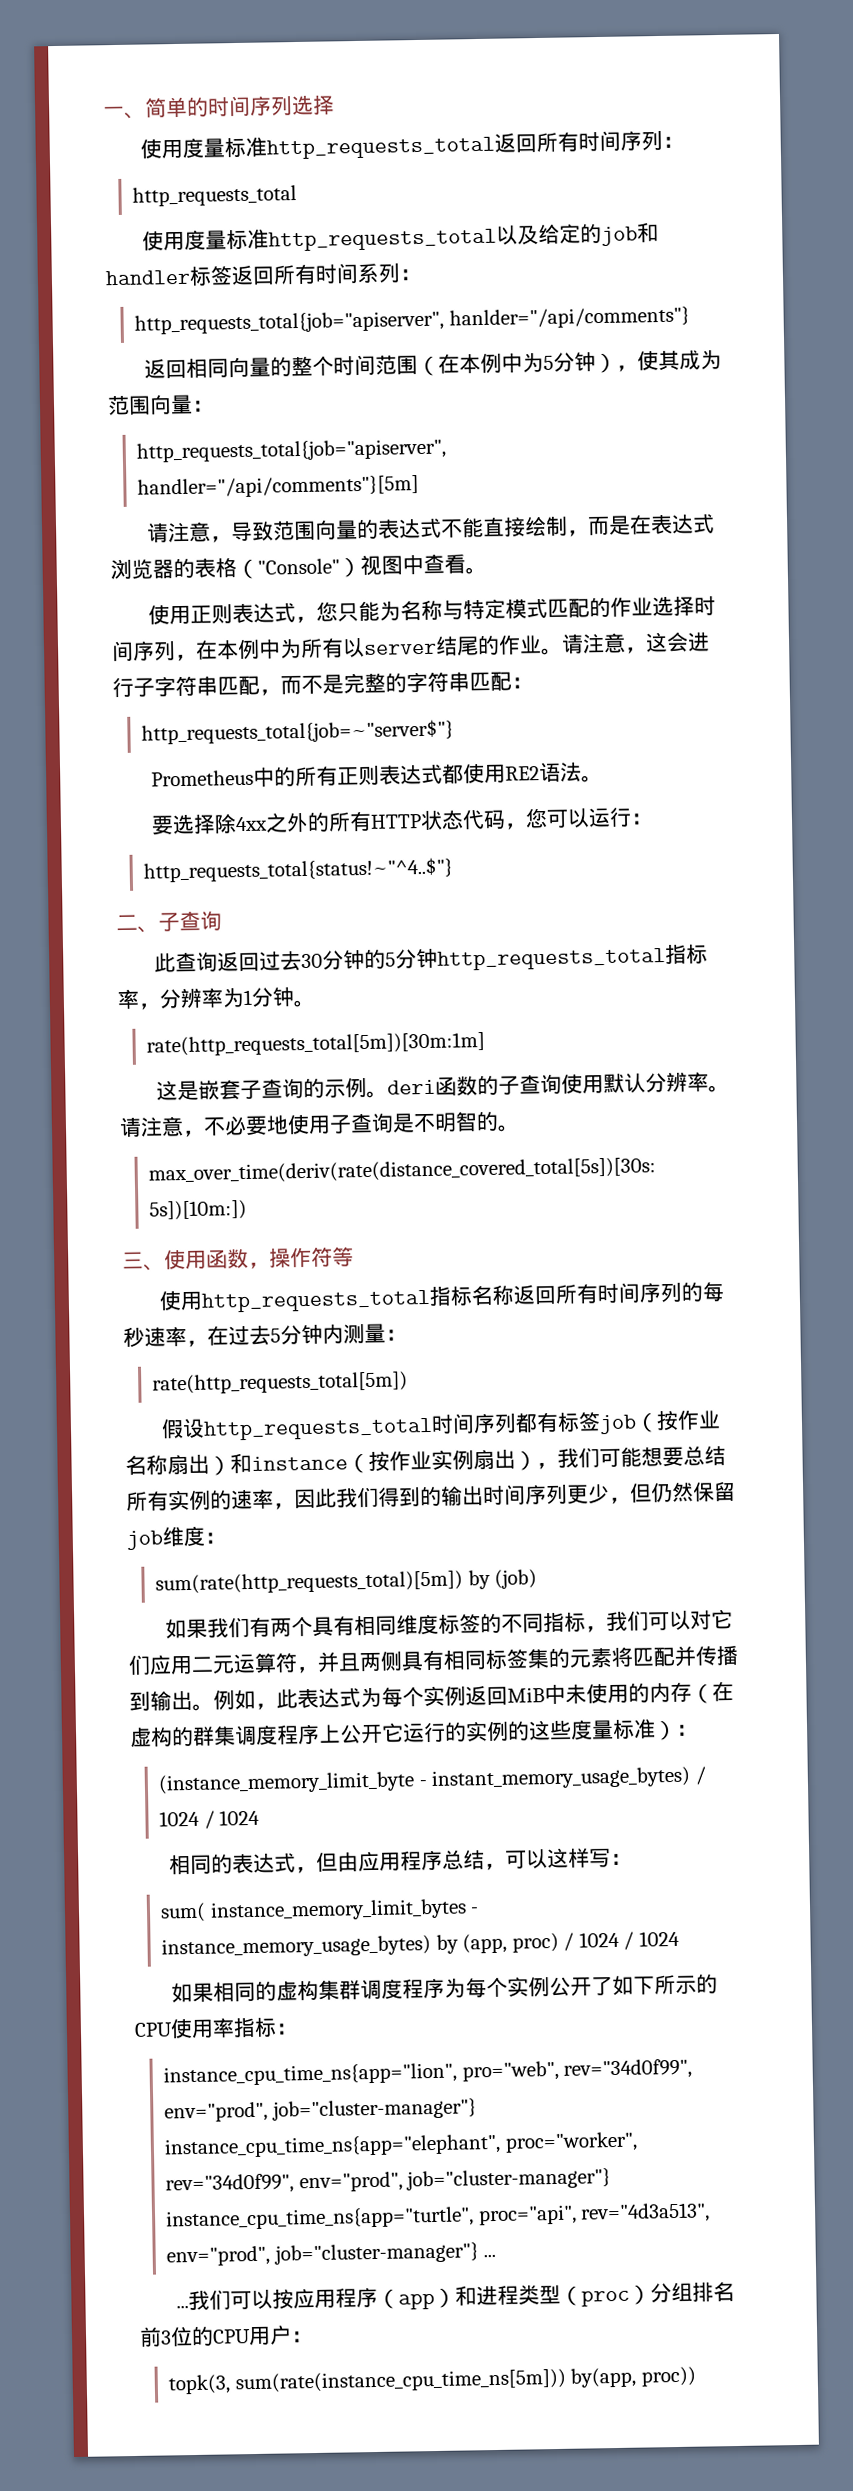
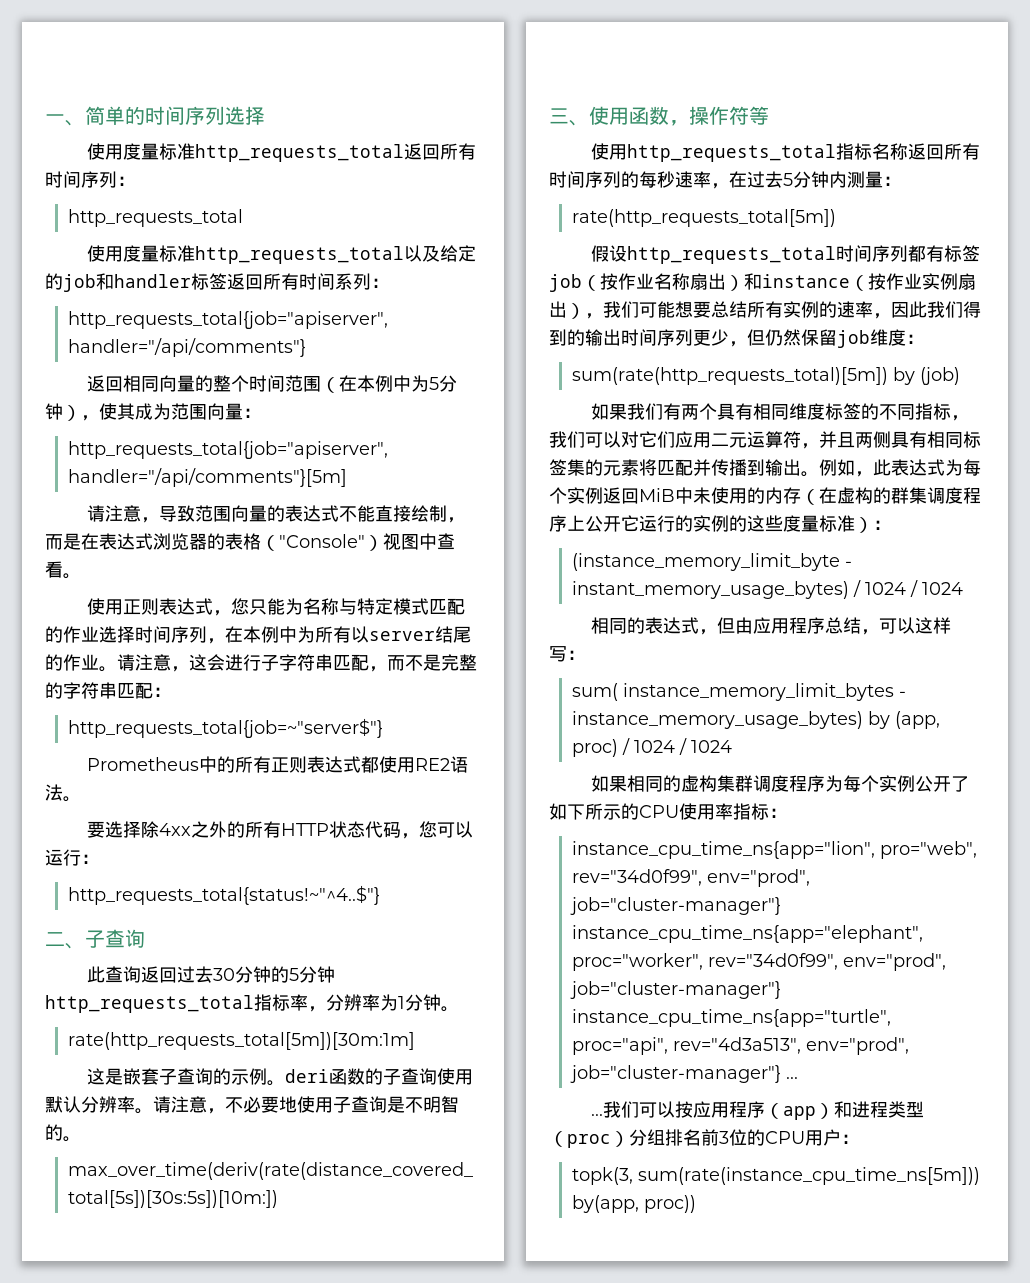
[448,306,690,330] hanlder="/api/comments"} -> [67,338,306,357] handler="/api/comments"}

